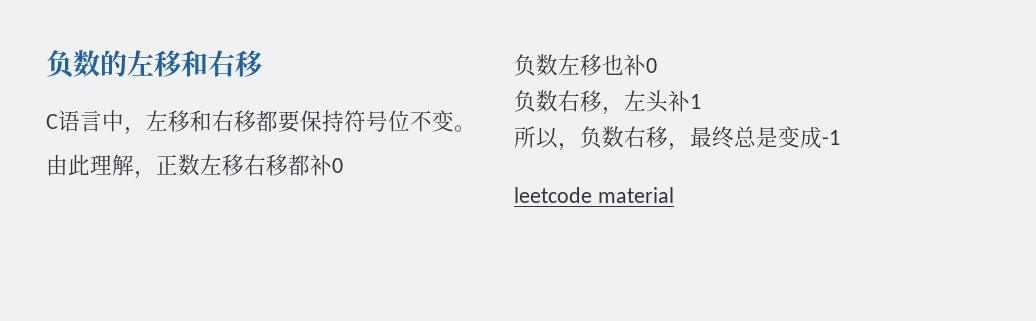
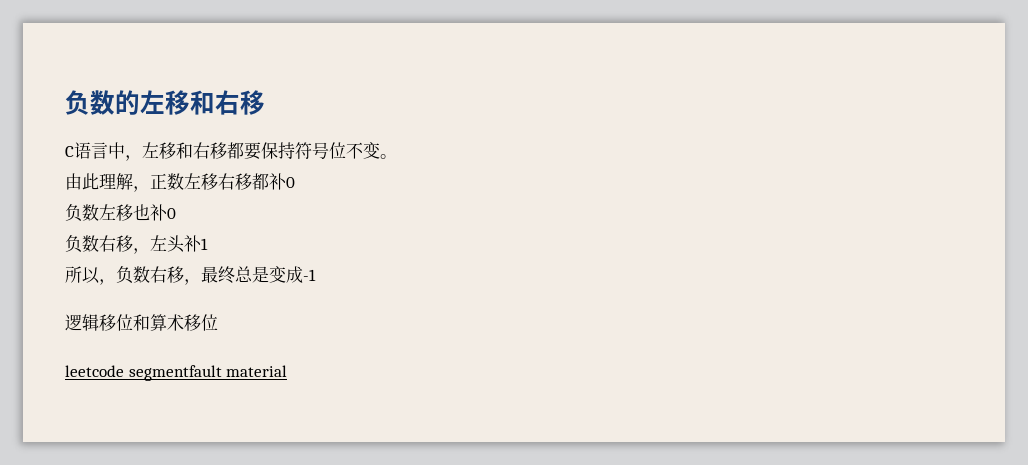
(840, 137) none -> [65,314,218,331] // 逻辑移位和算术移位
(592, 195) none -> [128,365,222,381] segmentfault

